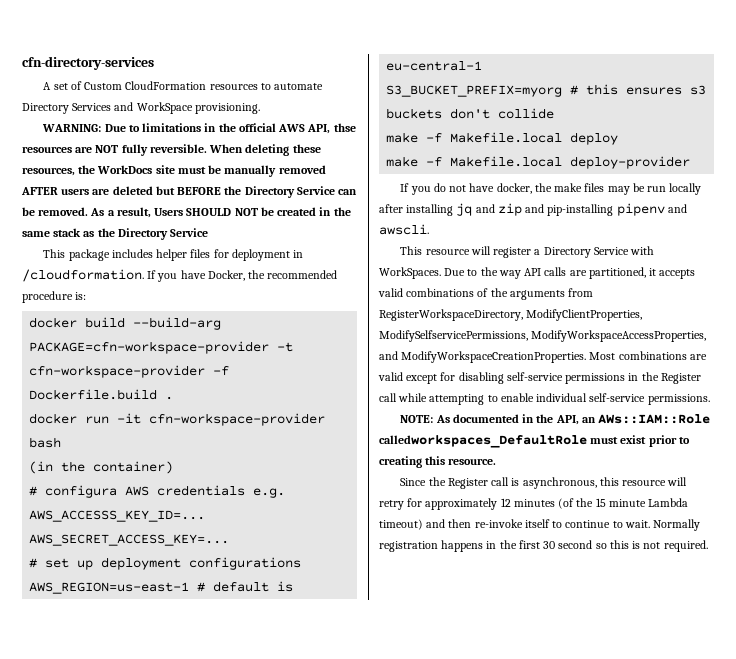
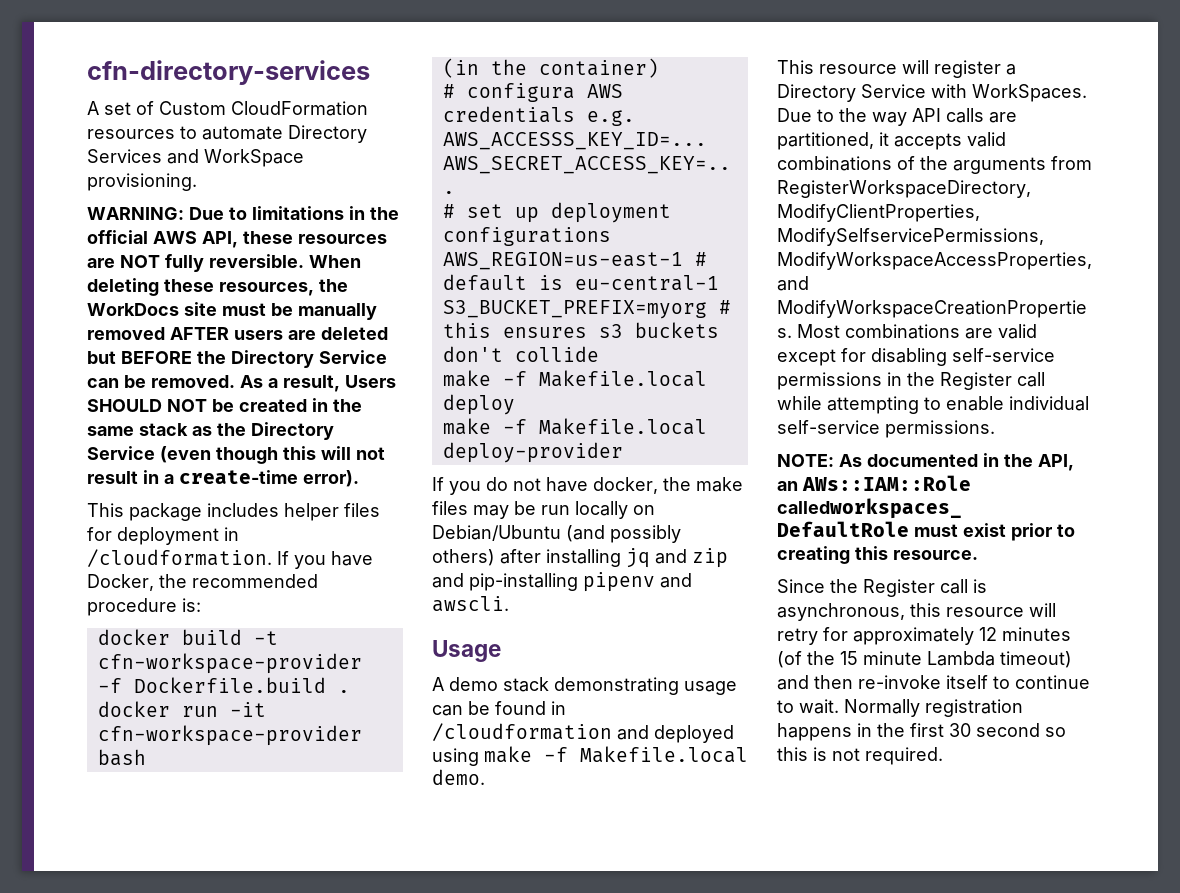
[333,123,356,132] thse -> [243,231,293,244] these
(209, 232) none -> [160,446,385,464] [87,470,359,487] (even though this will not result in a create-time error).
[133,317,222,330] [29,341,270,354] --build-arg PACKAGE=cfn-workspace-provider -> (242, 637) none
(702, 189) none -> [633,505,655,515] [432,525,681,543] [432,549,495,566] on Debian/Ubuntu (and possibly others)
(429, 229) none -> [432,640,501,662] [432,677,737,695] [432,701,566,716] [432,723,734,743] [432,746,748,766] [432,769,485,785] // Usage // A demo stack demonstrating usage can be found in /cloudformation and deployed using make -f Makefile.local demo.

